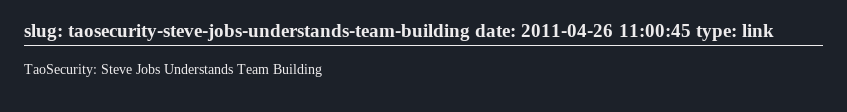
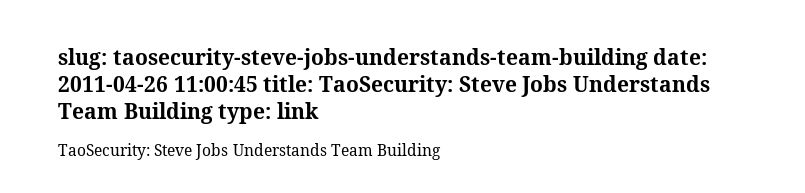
(691, 30) none -> [263,75,711,97] [58,102,213,124] title: TaoSecurity: Steve Jobs Understands Team Building

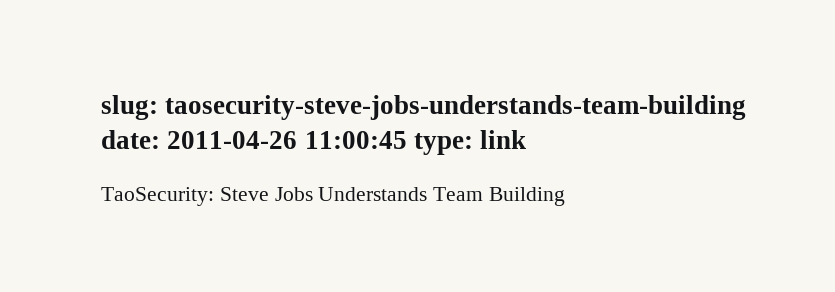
[263,75,711,97] [58,102,213,124] title: TaoSecurity: Steve Jobs Understands Team Building -> (407, 140) none

